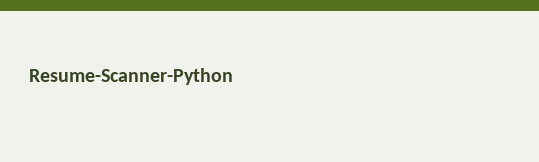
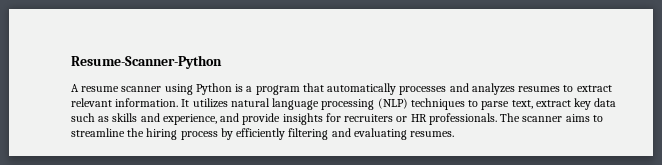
(233, 76) none -> [71,83,612,95] [71,98,617,110] [71,113,603,125] [71,128,455,140] // A resume scanner using Python is a program that automatically processes and analyzes resumes to extract relevant information. It utilizes natural language processing (NLP) techniques to parse text, extract key data such as skills and experience, and provide insights for recruiters or HR professionals. The scanner aims to streamline the hiring process by efficiently filtering and evaluating resumes.

